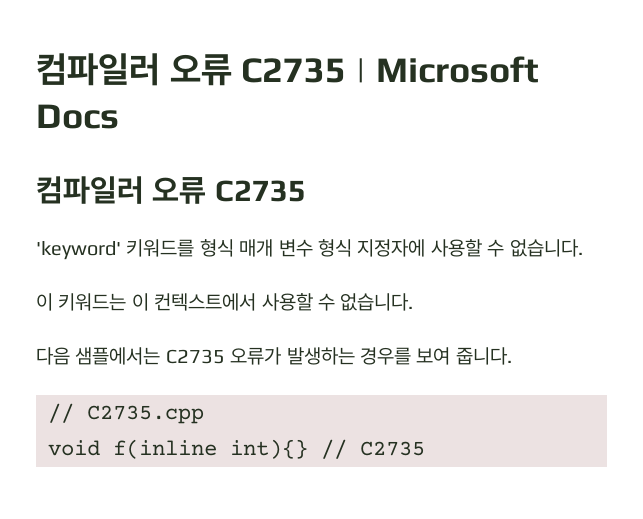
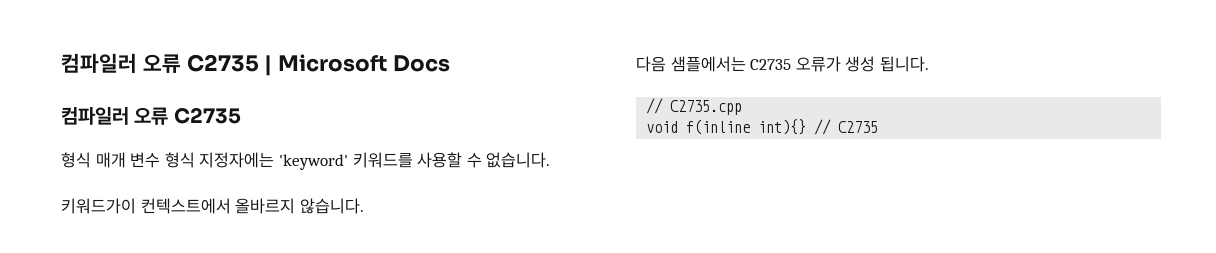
[36,239,195,260] 'keyword' 키워드를 -> (241, 115) none
[357,239,583,257] [36,293,414,311] 지정자에 사용할 수 없습니다. // 이 키워드는 이 컨텍스트에서 사용할 수 없습니다. -> [199,152,551,170] [61,198,364,214] 지정자에는 'keyword' 키워드를 사용할 수 없습니다. // 키워드가이 컨텍스트에서 올바르지 않습니다.
[286,347,512,365] 발생하는 경우를 보여 줍니다. -> [845,56,929,72] 생성 됩니다.

